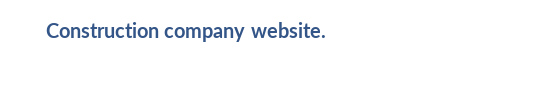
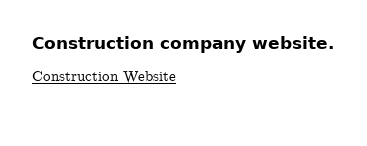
(326, 30) none -> [32,71,176,84] // Construction Website

